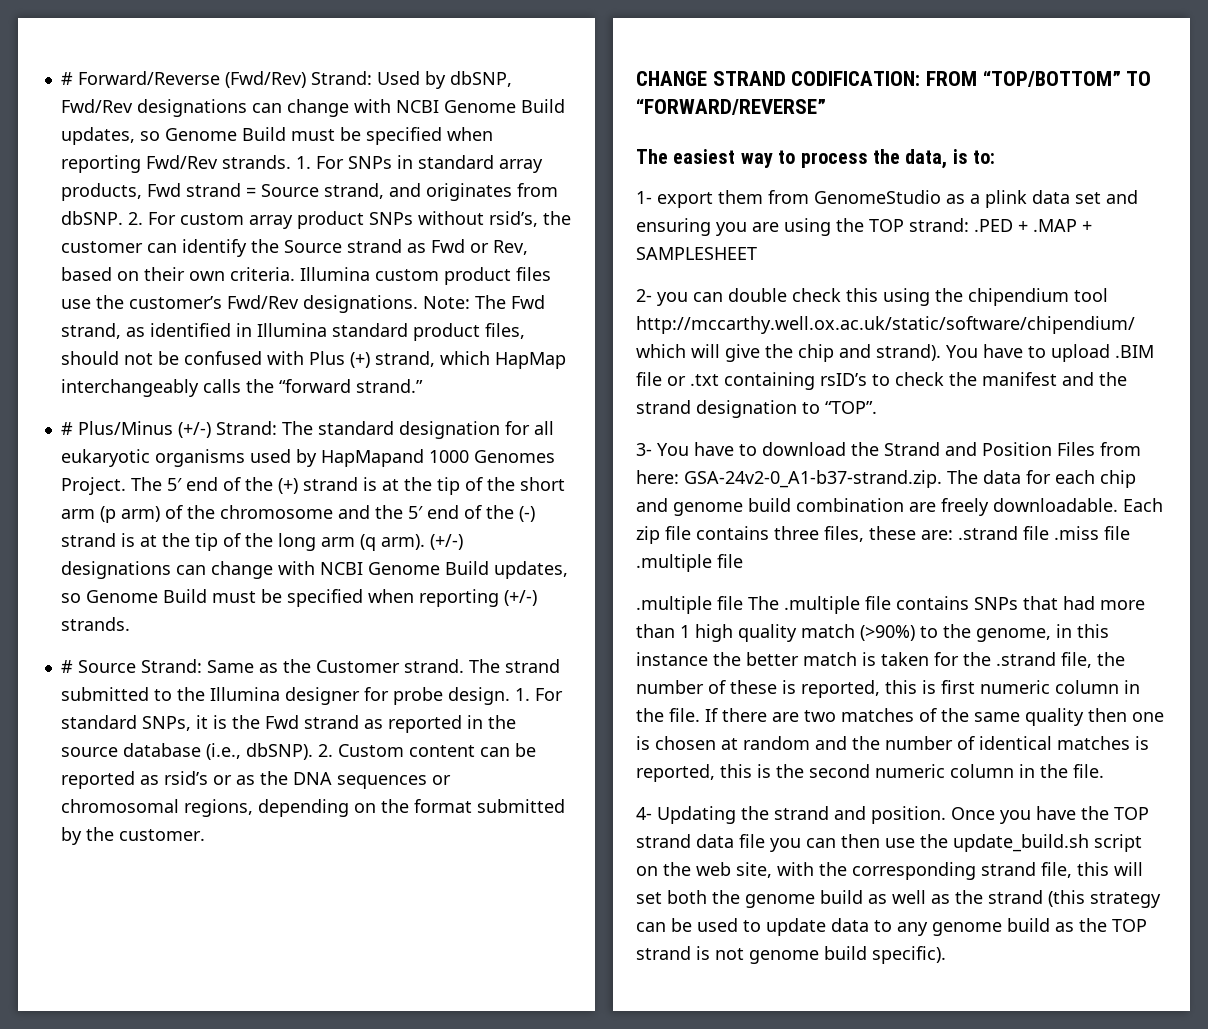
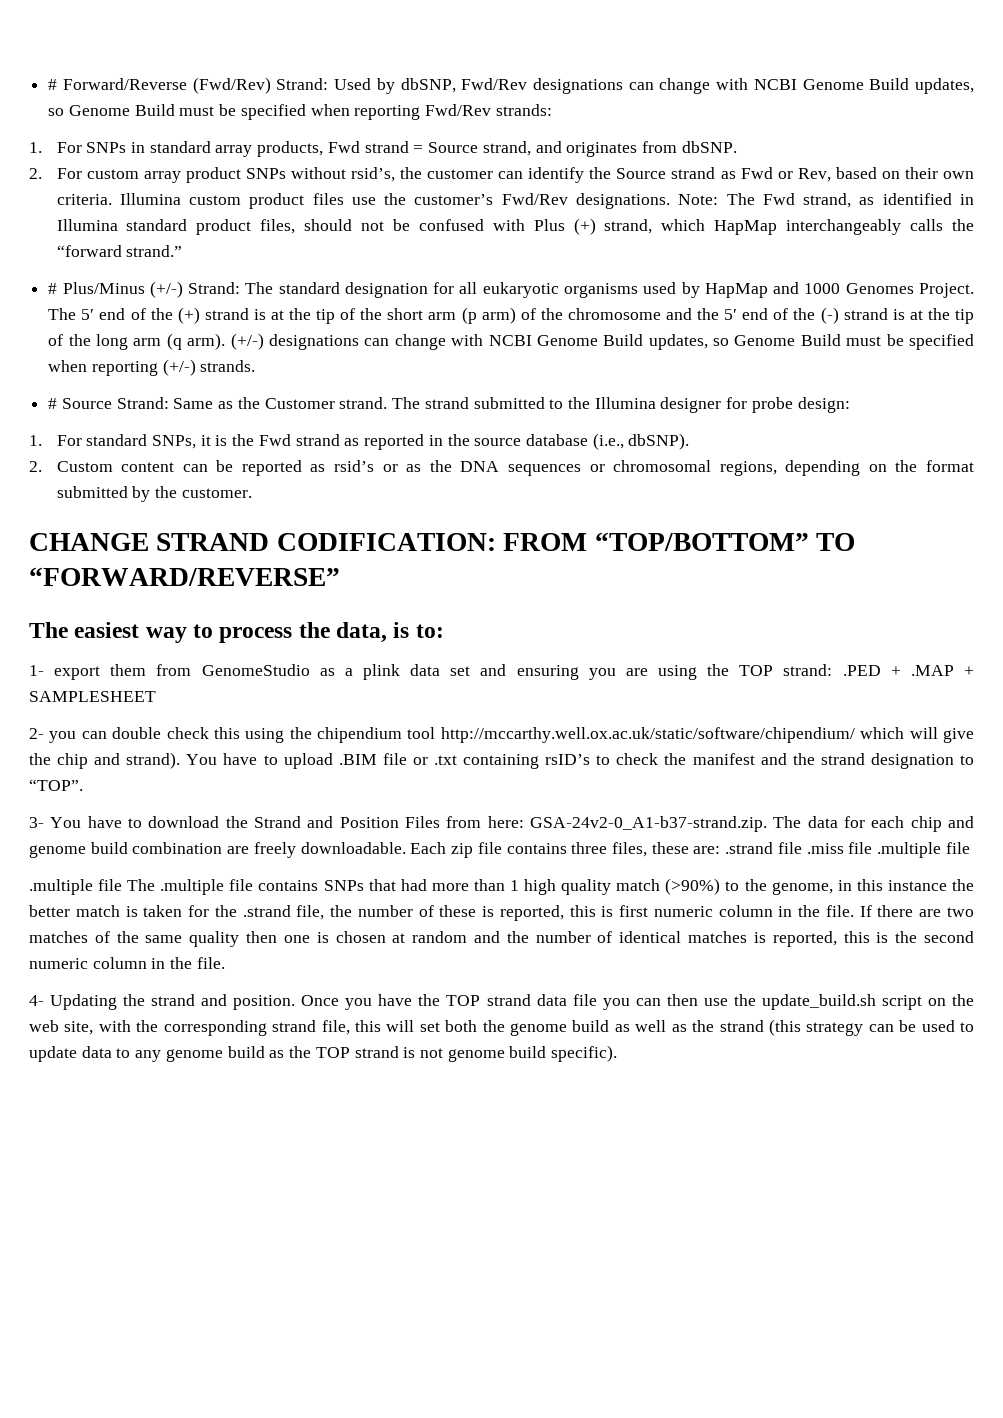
[221,155,291,169] strands. -> [495,104,552,116] strands: //
(123, 218) none -> (737, 147) //
[320,449,424,467] HapMapand -> [704,282,800,298] HapMap and
[447,687,510,705] design. -> [797,397,850,413] design: //
(313, 751) none -> (690, 441) //

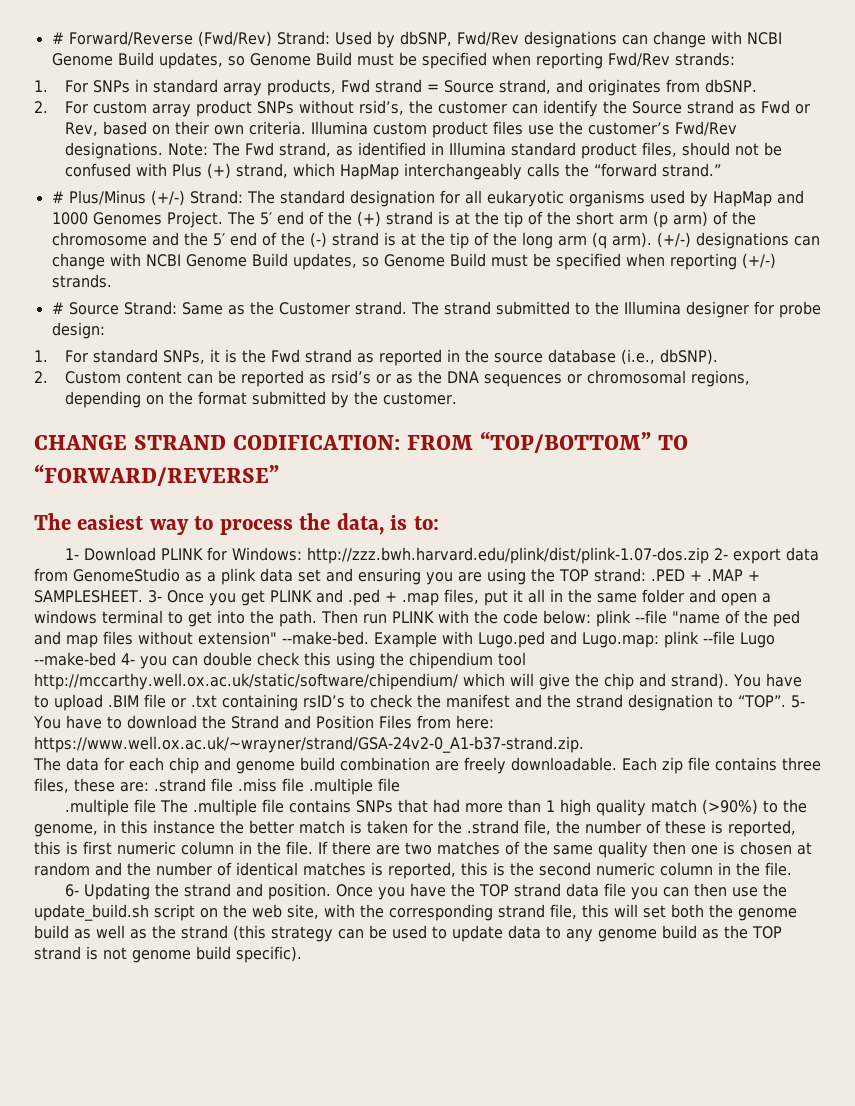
[54,664,147,680] export them -> [83,547,819,564] Download PLINK for Windows: http://zzz.bwh.harvard.edu/plink/dist/plink-1.07-dos.zip 2- export data
[29,691,156,702] [29,728,44,739] SAMPLESHEET // 2- -> [34,589,771,606] [34,610,800,627] [34,631,775,648] [34,652,135,666] SAMPLESHEET. 3- Once you get PLINK and .ped + .map files, put it all in the same folder and open a windows terminal to get into the path. Then run PLINK with the code below: plink --file "name of the ped and map files without extension" --make-bed. Example with Lugo.ped and Lugo.map: plink --file Lugo --make-bed 4-
[29,817,44,828] // 3- -> [791,695,805,708] 5-
[530,816,767,832] GSA-24v2-0_A1-b37-strand.zip. -> [34,736,584,753] https://www.well.ox.ac.uk/~wrayner/strand/GSA-24v2-0_A1-b37-strand.zip. //
[29,995,44,1006] 4- -> [64,884,79,897] 6-

